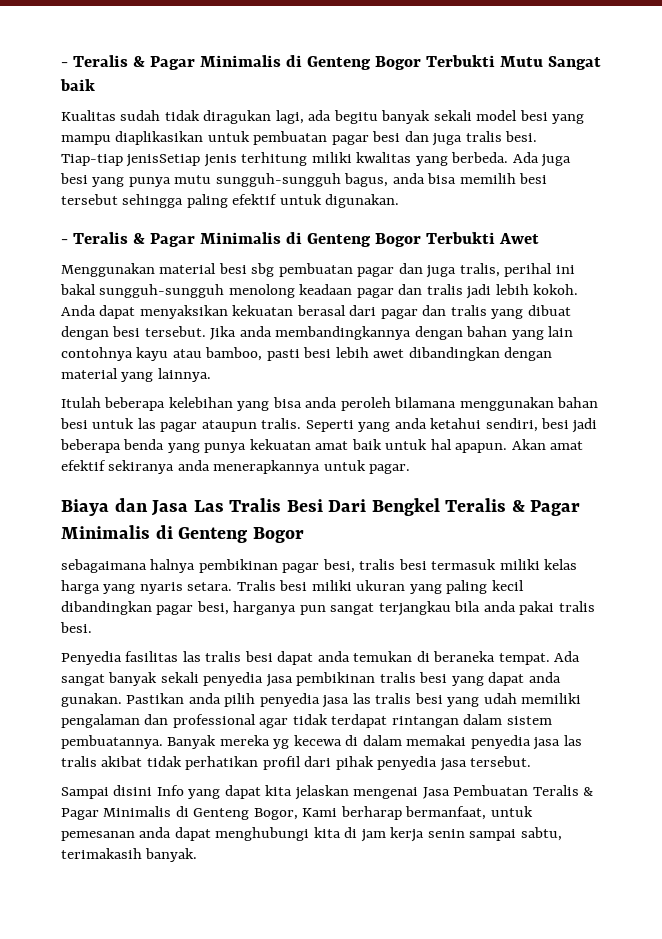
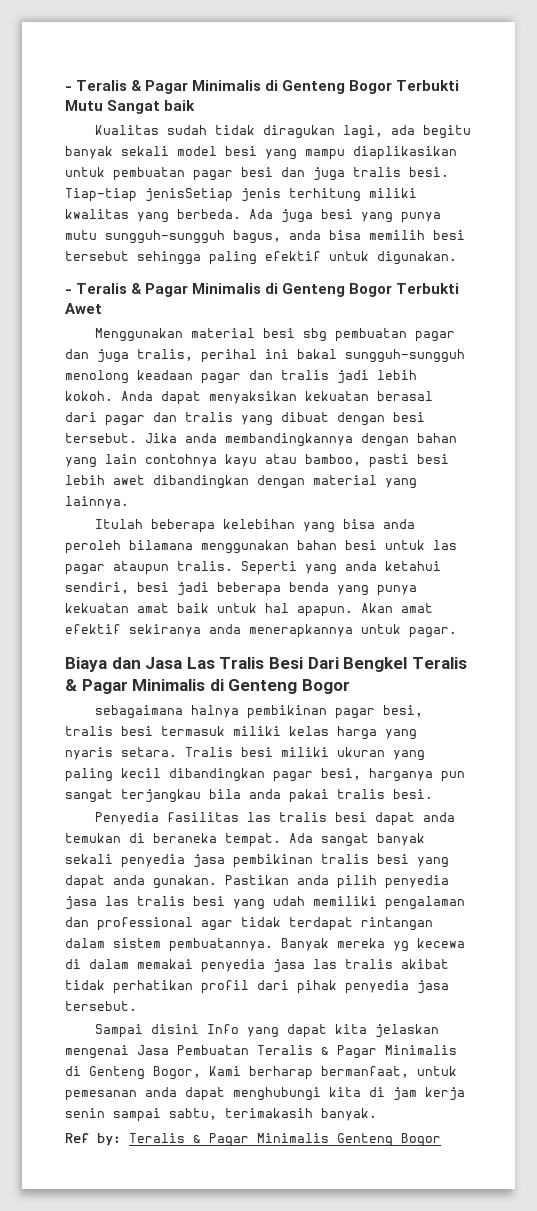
(198, 855) none -> [65,1133,441,1147] // Ref by: Teralis & Pagar Minimalis Genteng Bogor

